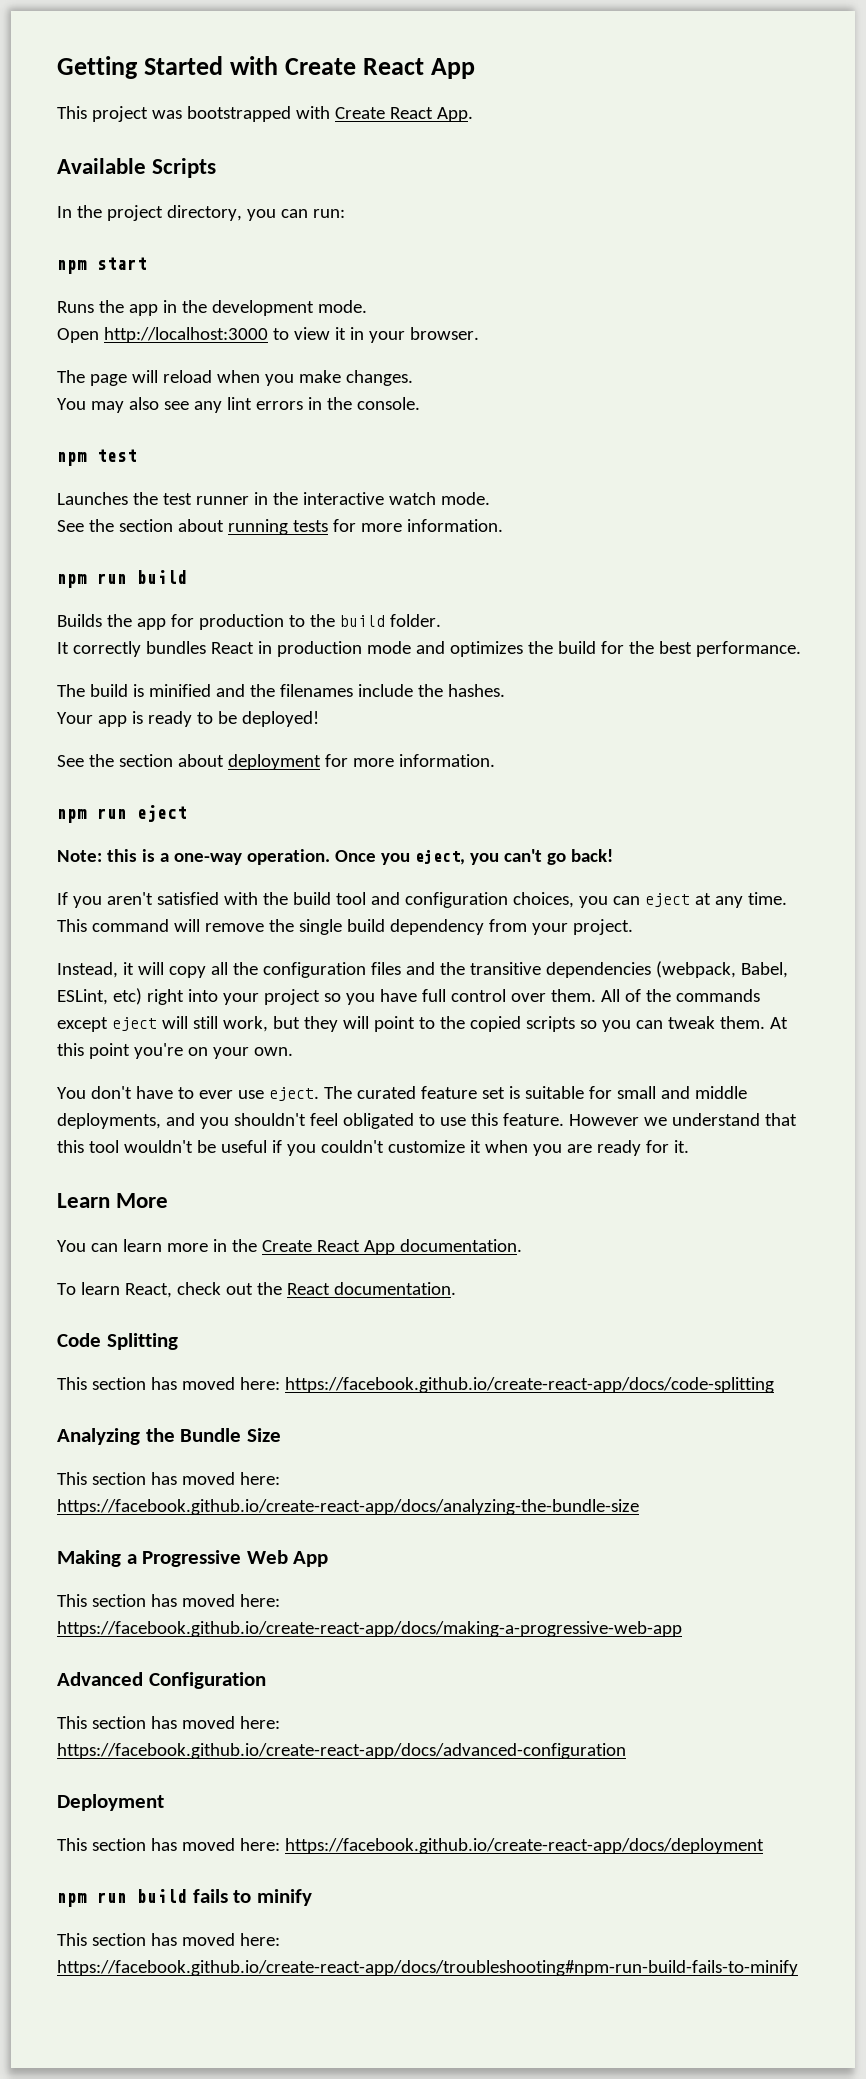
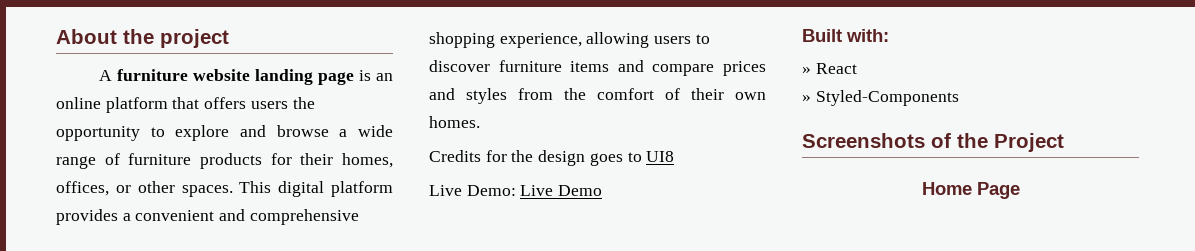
[57,56,476,79] [57,106,473,122] [57,158,217,178] [57,205,345,221] [57,257,147,274] [57,300,367,316] [57,327,479,343] [57,370,413,386] [57,397,420,413] [57,449,137,466] [57,492,490,505] [57,519,503,535] [57,570,187,588] [57,614,441,630] [57,641,801,657] [57,684,505,697] [57,711,319,727] [57,754,495,770] [57,805,187,823] [57,849,613,865] [57,892,787,908] [57,919,633,935] [57,961,788,978] [57,988,760,1005] [57,1016,788,1032] [57,1043,293,1059] [57,1086,747,1101] [57,1113,797,1129] [57,1140,689,1156] [57,1193,169,1208] [57,1239,522,1255] [57,1282,456,1298] [57,1333,178,1350] [57,1377,774,1393] [57,1428,281,1445] [57,1472,280,1485] [57,1499,639,1515] [57,1550,329,1567] [57,1594,280,1607] [57,1621,682,1637] [57,1672,266,1689] [57,1716,280,1729] [57,1743,626,1759] [57,1794,164,1811] [57,1838,764,1854] [57,1889,312,1907] [57,1933,280,1946] [57,1960,798,1976] Getting Started with Create React App // This project was bootstrapped with Create React App. // Available Scripts // In the project directory, you can run: // npm start // Runs the app in the development mode. // Open http://localhost:3000 to view it in your browser. // The page will reload when you make changes. // You may also see any lint errors in the console. // npm test // Launches the test runner in the interactive watch mode. // See the section about running tests for more information. // npm run build // Builds the app for production to the build folder. // It correctly bundles React in production mode and optimizes the build for the best performance. // The build is minified and the filenames include the hashes. // Your app is ready to be deployed! // See the section about deployment for more information. // npm run eject // Note: this is a one-way operation. Once you eject, you can't go back! // If you aren't satisfied with the build tool and configuration choices, you can eject at any time. This command will remove the single build dependency from your project. // Instead, it will copy all the configuration files and the transitive dependencies (webpack, Babel, ESLint, etc) right into your project so you have full control over them. All of the commands except eject will still work, but they will point to the copied scripts so you can tweak them. At this point you're on your own. // You don't have to ever use eject. The curated feature set is suitable for small and middle deployments, and you shouldn't feel obligated to use this feature. However we understand that this tool wouldn't be useful if you couldn't customize it when you are ready for it. // Learn More // You can learn more in the Create React App documentation. // To learn React, check out the React documentation. // Code Splitting // This section has moved here: https://facebook.github.io/create-react-app/docs/code-splitting // Analyzing the Bundle Size // This section has moved here: https://facebook.github.io/create-react-app/docs/analyzing-the-bundle-size // Making a Progressive Web App // This section has moved here: https://facebook.github.io/create-react-app/docs/making-a-progressive-web-app // Advanced Configuration // This section has moved here: https://facebook.github.io/create-react-app/docs/advanced-configuration // Deployment // This section has moved here: https://facebook.github.io/create-react-app/docs/deployment // npm run build fails to minify // This section has moved here: https://facebook.github.io/create-react-app/docs/troubleshooting#npm-run-build-fails-to-minify -> [56,29,229,48] [98,69,393,85] [56,97,315,113] [56,125,393,141] [56,153,393,169] [56,181,393,197] [56,209,359,225] [429,32,710,48] [429,60,766,76] [429,88,766,104] [429,116,480,128] [429,150,675,166] [429,185,603,196] [802,29,889,42] [802,63,857,74] [802,90,959,106] [802,133,1064,152] [921,182,1020,199] About the project // A furniture website landing page is an online platform that offers users the opportunity to explore and browse a wide range of furniture products for their homes, offices, or other spaces. This digital platform provides a convenient and comprehensive shopping experience, allowing users to discover furniture items and compare prices and styles from the comfort of their own homes. // Credits for the design goes to UI8 // Live Demo: Live Demo // Built with: // » React // » Styled-Components // Screenshots of the Project // Home Page

